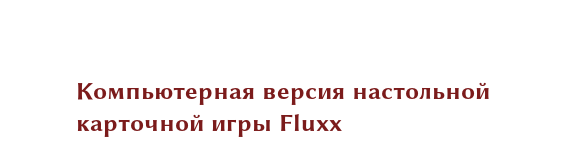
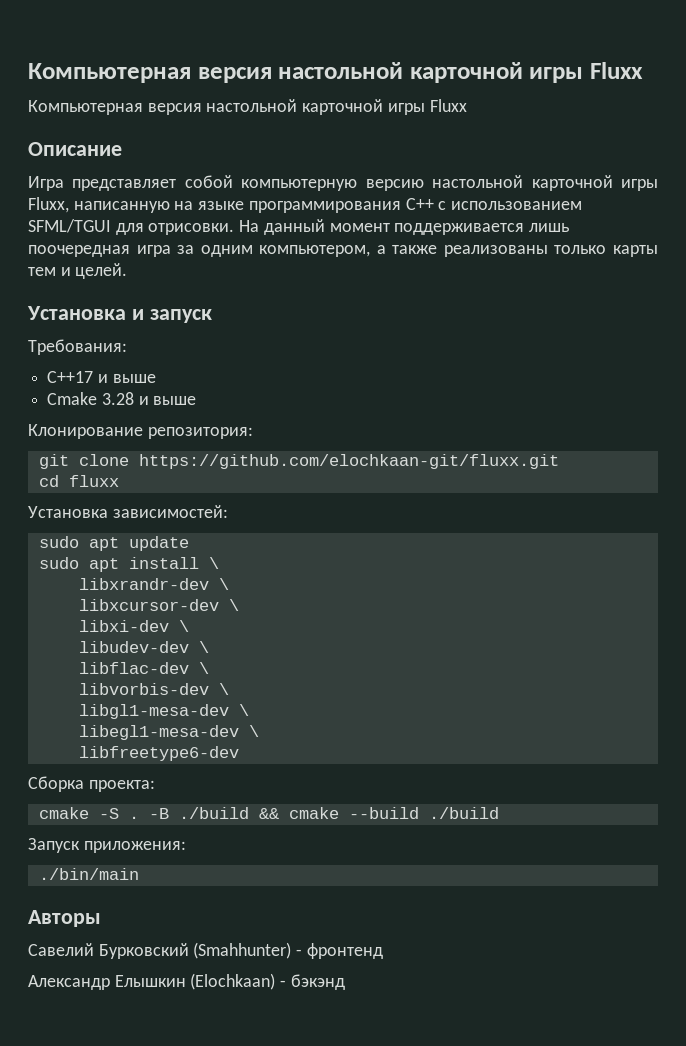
[76,82,490,105] [76,114,342,137] Компьютерная версия настольной карточной игры Fluxx -> [28,62,644,83] [28,99,467,115] [28,142,122,156] [28,175,659,191] [28,197,583,213] [28,219,570,235] [28,245,658,257] [28,263,128,279] [27,306,212,323] [28,339,127,355] [47,371,156,383] [47,392,197,405] [28,424,253,439] [38,454,559,469] [38,475,119,487] [28,505,228,518] [38,536,189,551] [38,557,219,572] [78,578,229,590] [78,599,239,611] [78,620,189,632] [78,641,209,653] [78,662,209,674] [78,683,229,695] [78,704,249,719] [78,725,259,740] [78,746,239,761] [28,776,155,792] [38,807,499,819] [28,838,186,853] [38,868,139,880] [28,910,101,927] [28,942,383,959] [28,973,345,990] Компьютерная версия настольной карточной игры Fluxx // Компьютерная версия настольной карточной игры Fluxx // Описание // Игра представляет собой компьютерную версию настольной карточной игры Fluxx, написанную на языке программирования C++ с использованием SFML/TGUI для отрисовки. На данный момент поддерживается лишь поочередная игра за одним компьютером, а также реализованы только карты тем и целей. // Установка и запуск // Требования: // С++17 и выше // Cmake 3.28 и выше // Клонирование репозитория: // git clone https://github.com/elochkaan-git/fluxx.git // cd fluxx // Установка зависимостей: // sudo apt update // sudo apt install \ // libxrandr-dev \ // libxcursor-dev \ // libxi-dev \ // libudev-dev \ // libflac-dev \ // libvorbis-dev \ // libgl1-mesa-dev \ // libegl1-mesa-dev \ // libfreetype6-dev // Сборка проекта: // cmake -S . -B ./build && cmake --build ./build // Запуск приложения: // ./bin/main // Авторы // Савелий Бурковский (Smahhunter) - фронтенд // Александр Елышкин (Elochkaan) - бэкэнд

